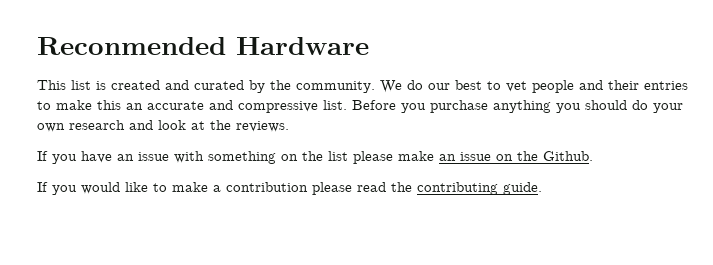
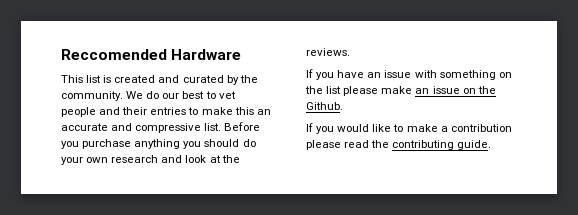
[37,37,226,55] Reconmended -> [61,49,167,60] Reccomended

